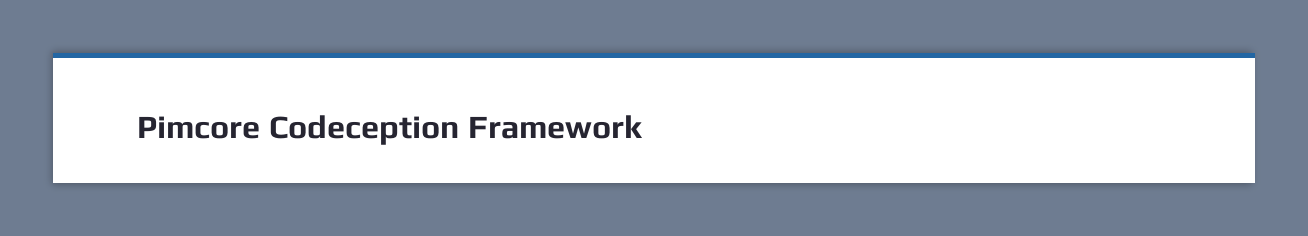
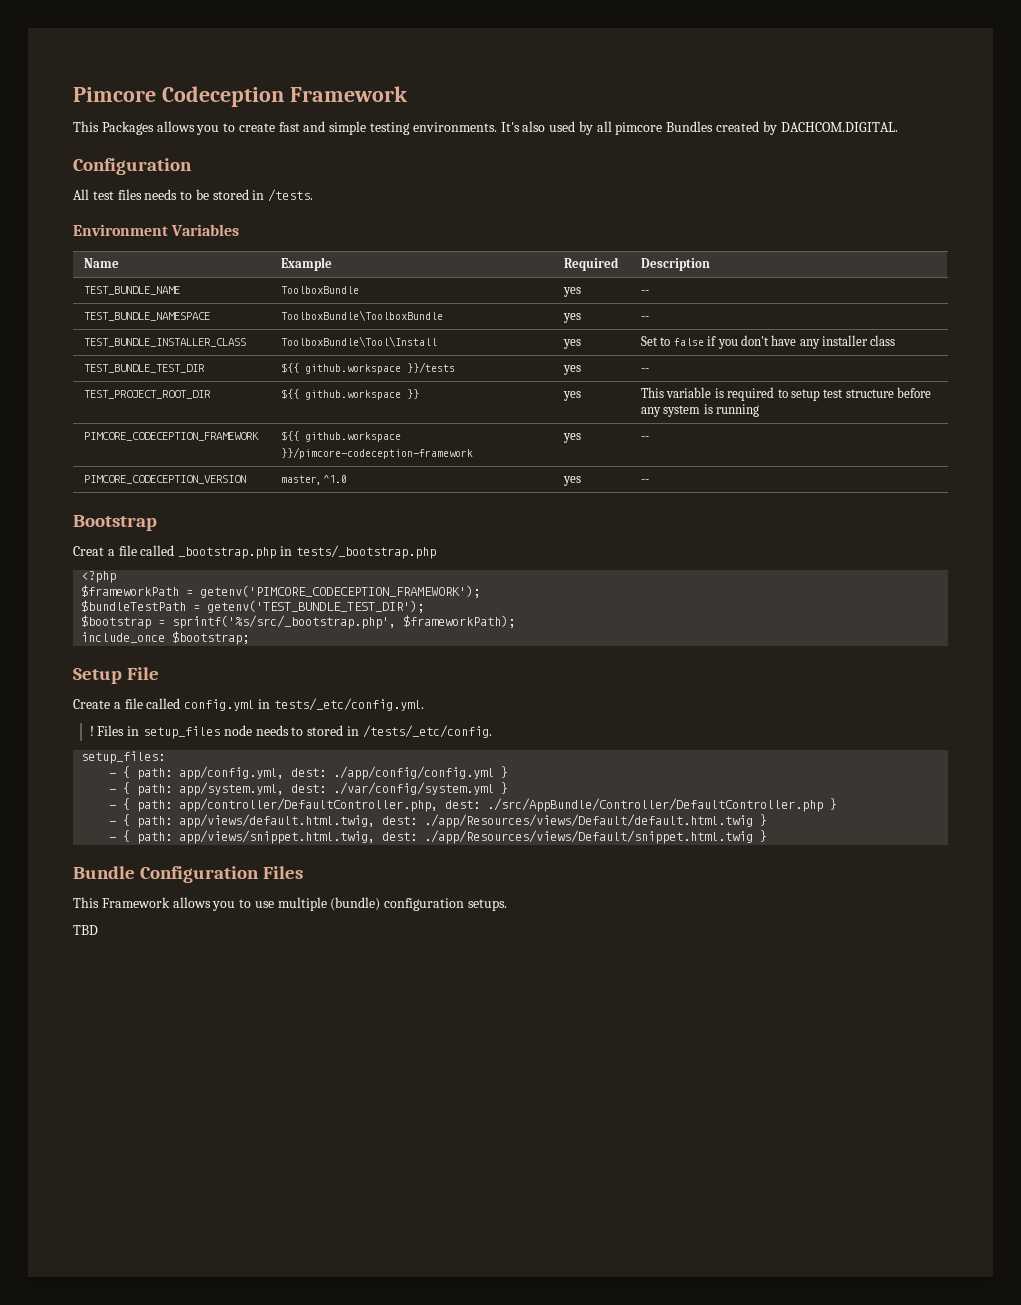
(643, 127) none -> [73,121,898,135] [73,158,192,175] [73,189,314,202] [73,224,240,236] [84,258,120,268] [281,257,333,271] [564,257,620,271] [641,258,711,271] [84,286,181,295] [281,286,360,294] [563,287,582,297] [641,290,650,294] [84,312,211,321] [281,310,444,321] [563,313,582,323] [641,316,650,320] [84,338,247,347] [281,336,438,347] [563,339,582,349] [641,335,896,349] [84,364,206,373] [281,362,456,374] [563,365,582,375] [641,368,650,372] [84,390,212,399] [281,389,420,400] [563,391,582,401] [641,387,932,401] [641,404,760,417] [84,432,260,441] [281,431,402,442] [281,447,474,459] [563,433,582,443] [641,436,650,440] [84,475,247,484] [281,475,348,486] [563,476,582,486] [641,479,650,483] [73,515,157,531] [73,545,436,559] [81,571,117,583] [81,585,481,598] [81,600,425,613] [81,615,516,629] [81,631,250,645] [73,667,160,684] [73,698,424,711] [89,725,492,739] [81,751,166,764] [109,766,509,780] [109,782,509,796] [109,798,838,812] [109,814,768,828] [109,830,768,844] [73,866,304,883] [73,897,508,911] [73,925,98,935] // This Packages allows you to create fast and simple testing environments. It's also used by all pimcore Bundles created by DACHCOM.DIGITAL. // Configuration // All test files needs to be stored in /tests. // Environment Variables // Name | Example | Required | Description // TEST_BUNDLE_NAME | ToolboxBundle | yes | -- // TEST_BUNDLE_NAMESPACE | ToolboxBundle\ToolboxBundle | yes | -- // TEST_BUNDLE_INSTALLER_CLASS | ToolboxBundle\Tool\Install | yes | Set to false if you don't have any installer class // TEST_BUNDLE_TEST_DIR | ${{ github.workspace }}/tests | yes | -- // TEST_PROJECT_ROOT_DIR | ${{ github.workspace }} | yes | This variable is required to setup test structure before any system is running // PIMCORE_CODECEPTION_FRAMEWORK | ${{ github.workspace }}/pimcore-codeception-framework | yes | -- // PIMCORE_CODECEPTION_VERSION | master, ^1.0 | yes | -- // Bootstrap // Creat a file called _bootstrap.php in tests/_bootstrap.php // <?php // $frameworkPath = getenv('PIMCORE_CODECEPTION_FRAMEWORK'); // $bundleTestPath = getenv('TEST_BUNDLE_TEST_DIR'); // $bootstrap = sprintf('%s/src/_bootstrap.php', $frameworkPath); // include_once $bootstrap; // Setup File // Create a file called config.yml in tests/_etc/config.yml. // ! Files in setup_files node needs to stored in /tests/_etc/config. // setup_files: // - { path: app/config.yml, dest: ./app/config/config.yml } // - { path: app/system.yml, dest: ./var/config/system.yml } // - { path: app/controller/DefaultController.php, dest: ./src/AppBundle/Controller/DefaultController.php } // - { path: app/views/default.html.twig, dest: ./app/Resources/views/Default/default.html.twig } // - { path: app/views/snippet.html.twig, dest: ./app/Resources/views/Default/snippet.html.twig } // Bundle Configuration Files // This Framework allows you to use multiple (bundle) configuration setups. // TBD

